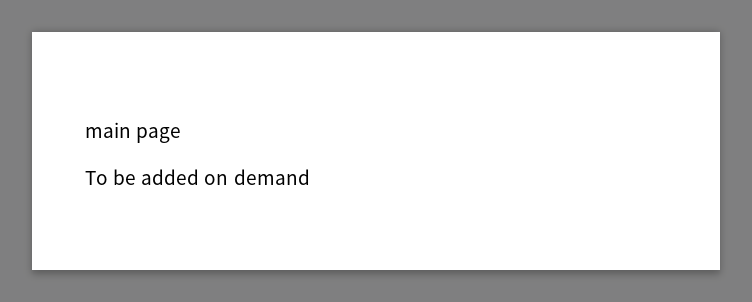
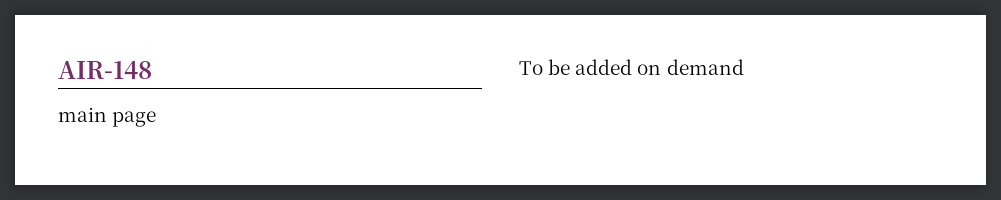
(85, 130) none -> [58,61,152,79] AIR-148 //

